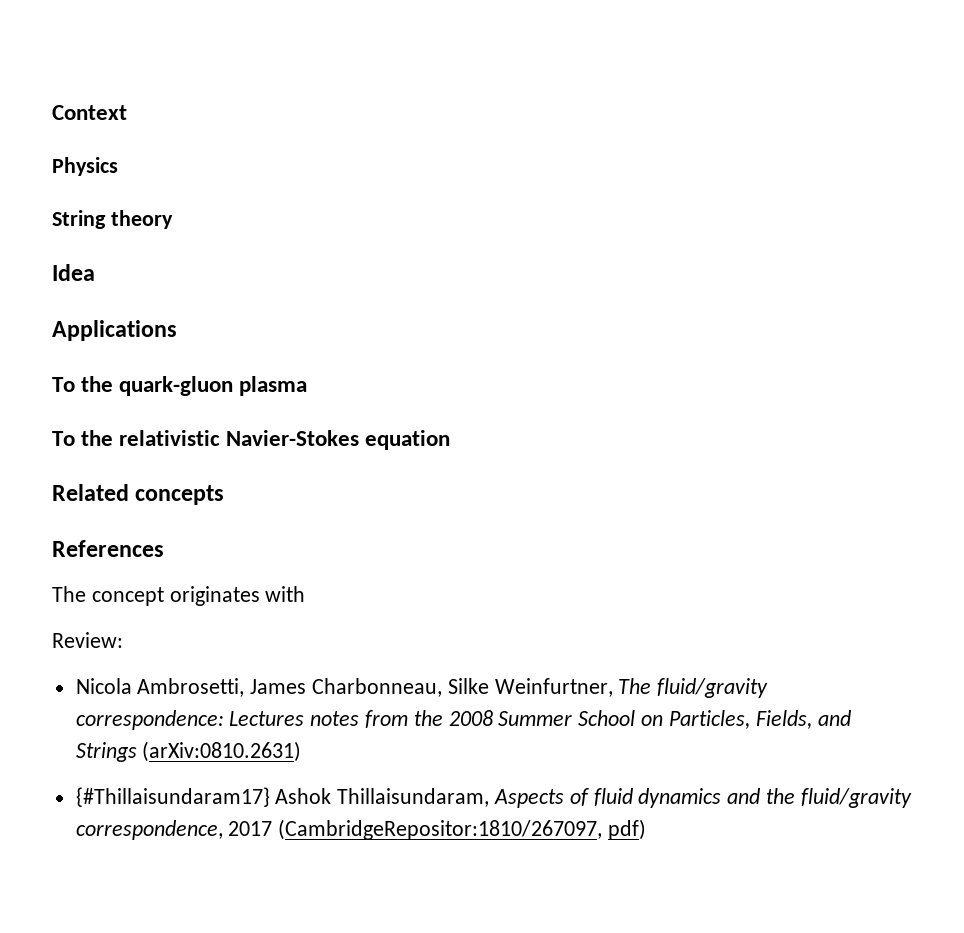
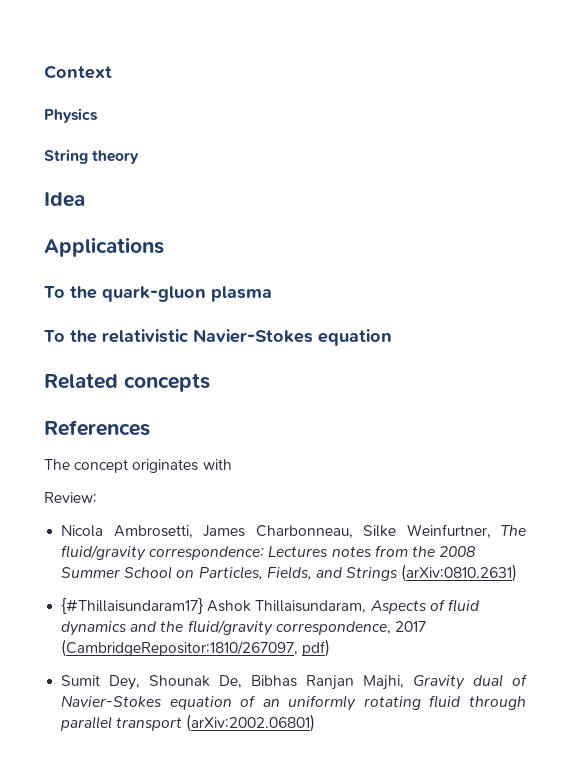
(647, 829) none -> [61,674,529,690] [61,695,526,711] [60,714,316,732] // Sumit Dey, Shounak De, Bibhas Ranjan Majhi, Gravity dual of Navier-Stokes equation of an uniformly rotating fluid through parallel transport (arXiv:2002.06801)

